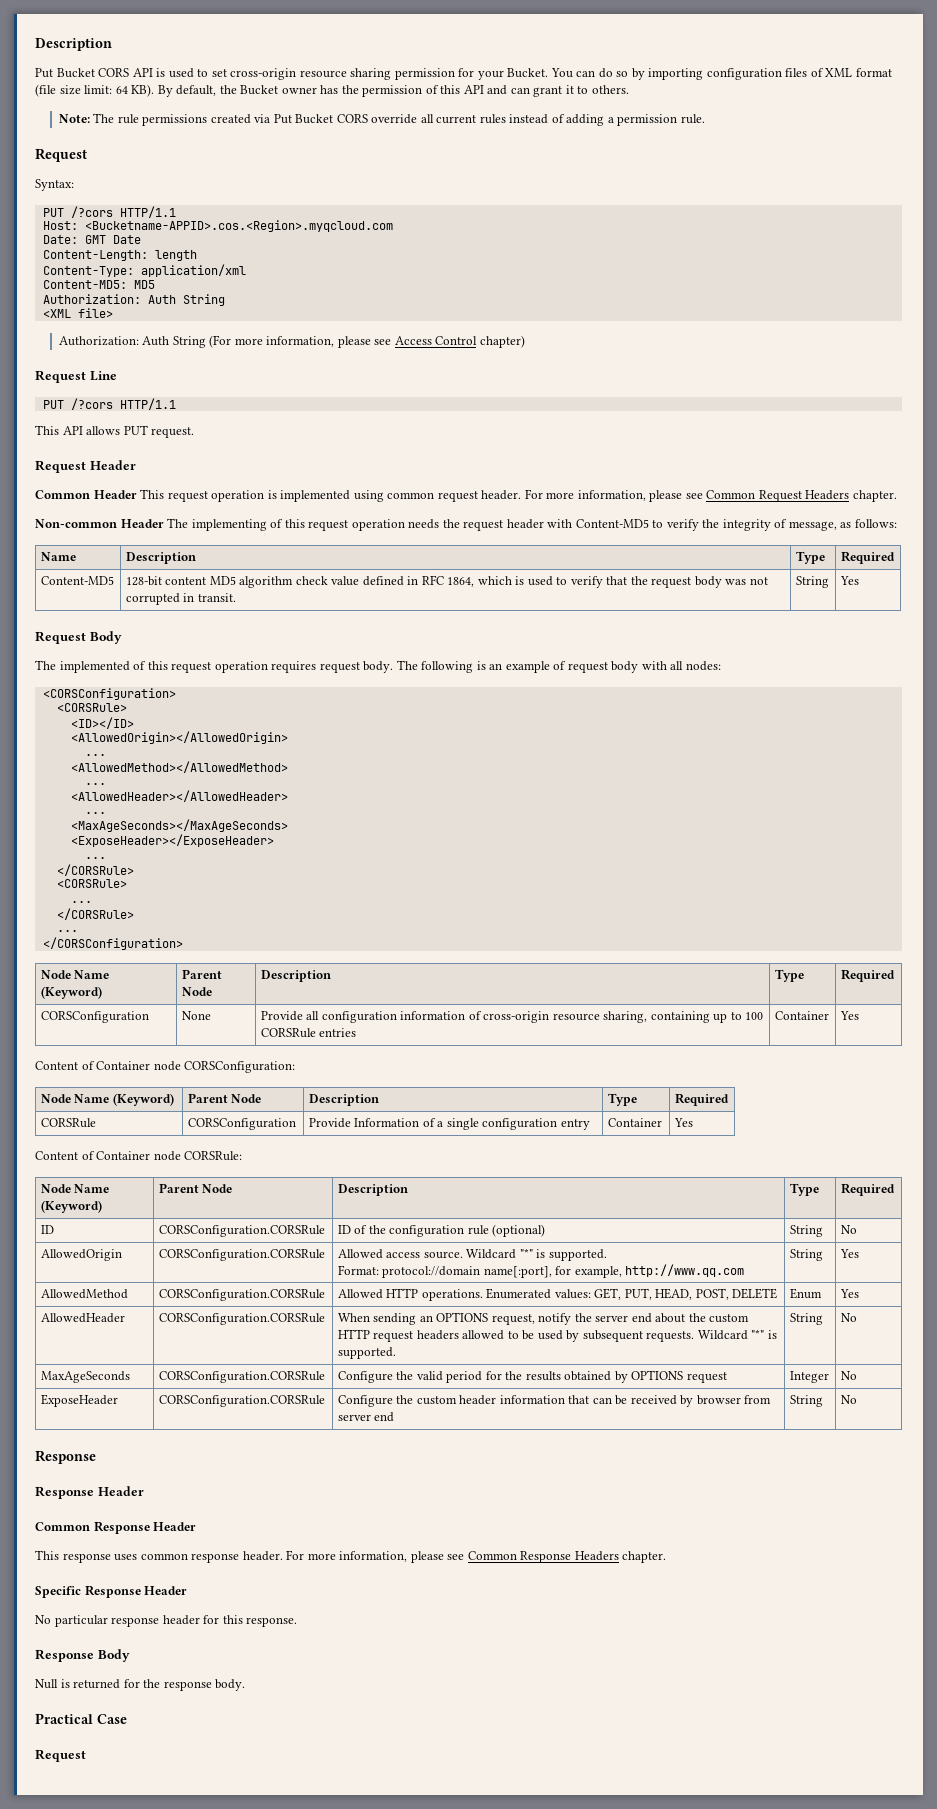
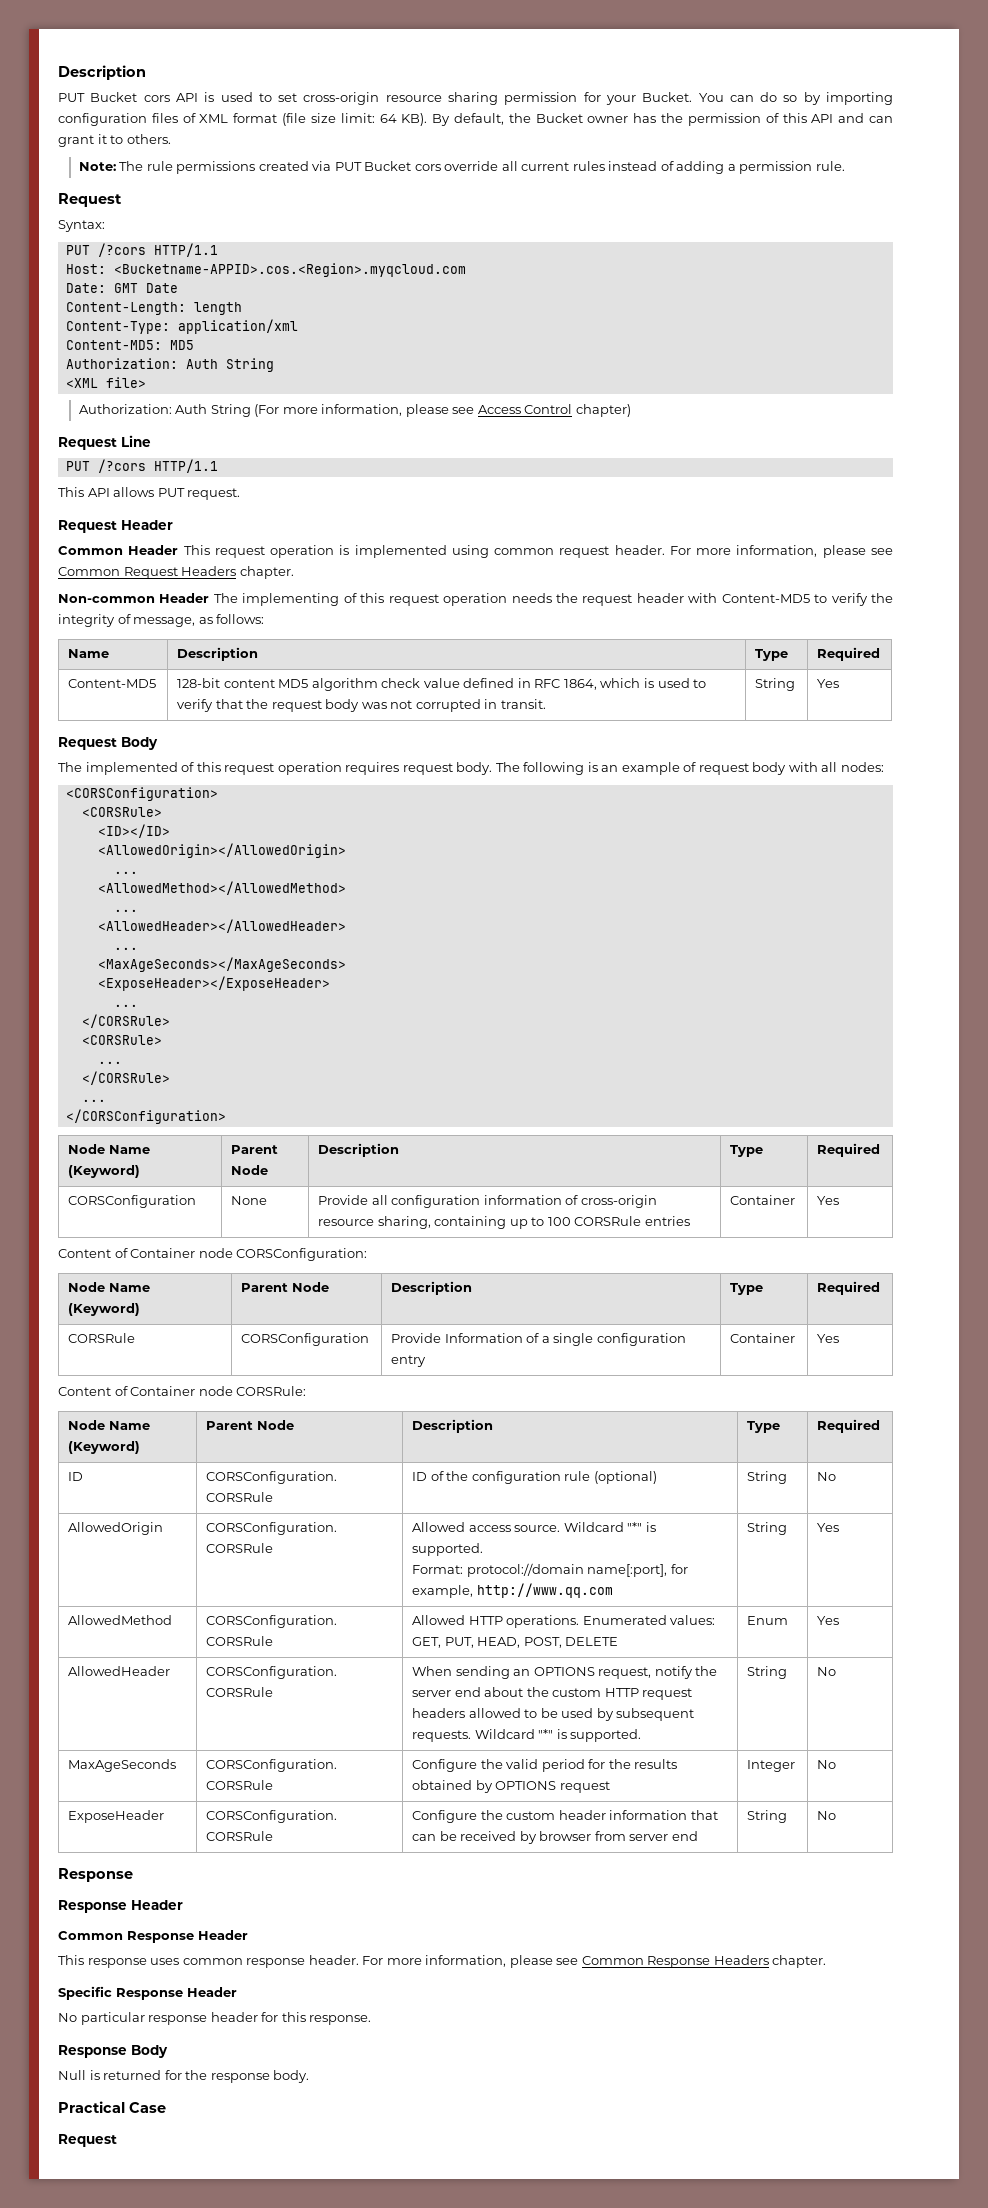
[35,68,130,78] Put Bucket CORS -> [58,92,170,102] PUT Bucket cors
[273,114,368,124] Put Bucket CORS -> [334,161,441,171] PUT Bucket cors

